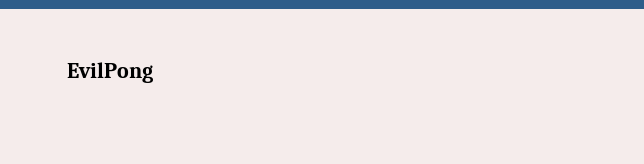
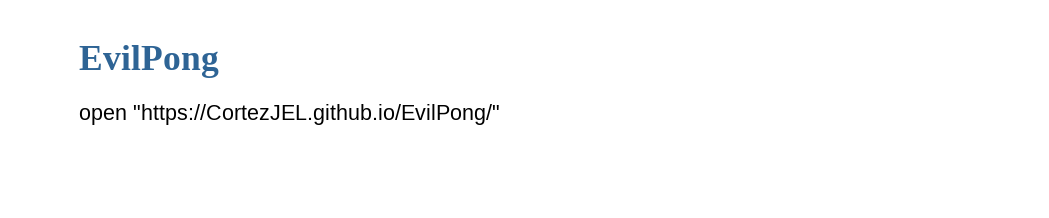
(153, 72) none -> [79,104,500,125] // open "https://CortezJEL.github.io/EvilPong/"

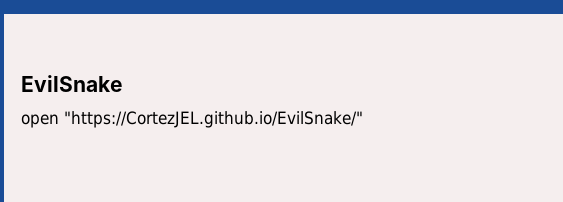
[79,45,219,78] EvilPong -> [21,75,123,92] EvilSnake
[133,104,500,125] "https://CortezJEL.github.io/EvilPong/" -> [64,111,363,128] "https://CortezJEL.github.io/EvilSnake/"

